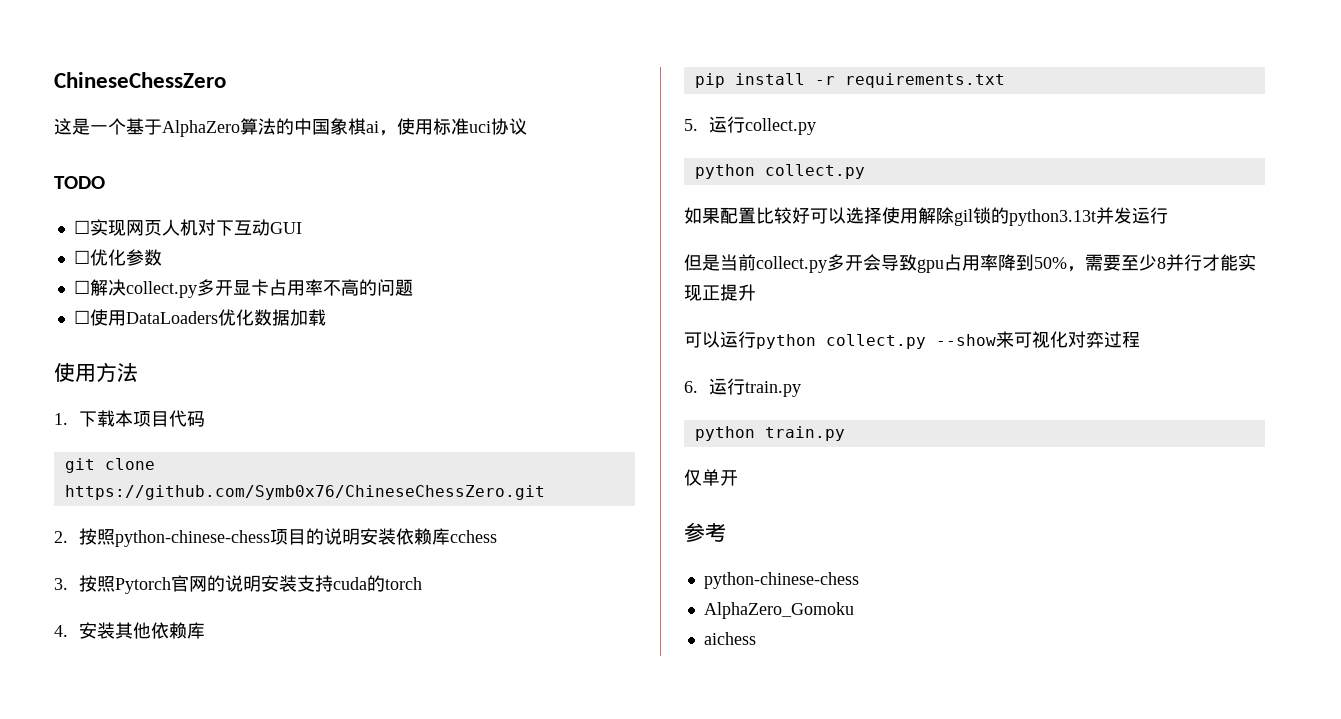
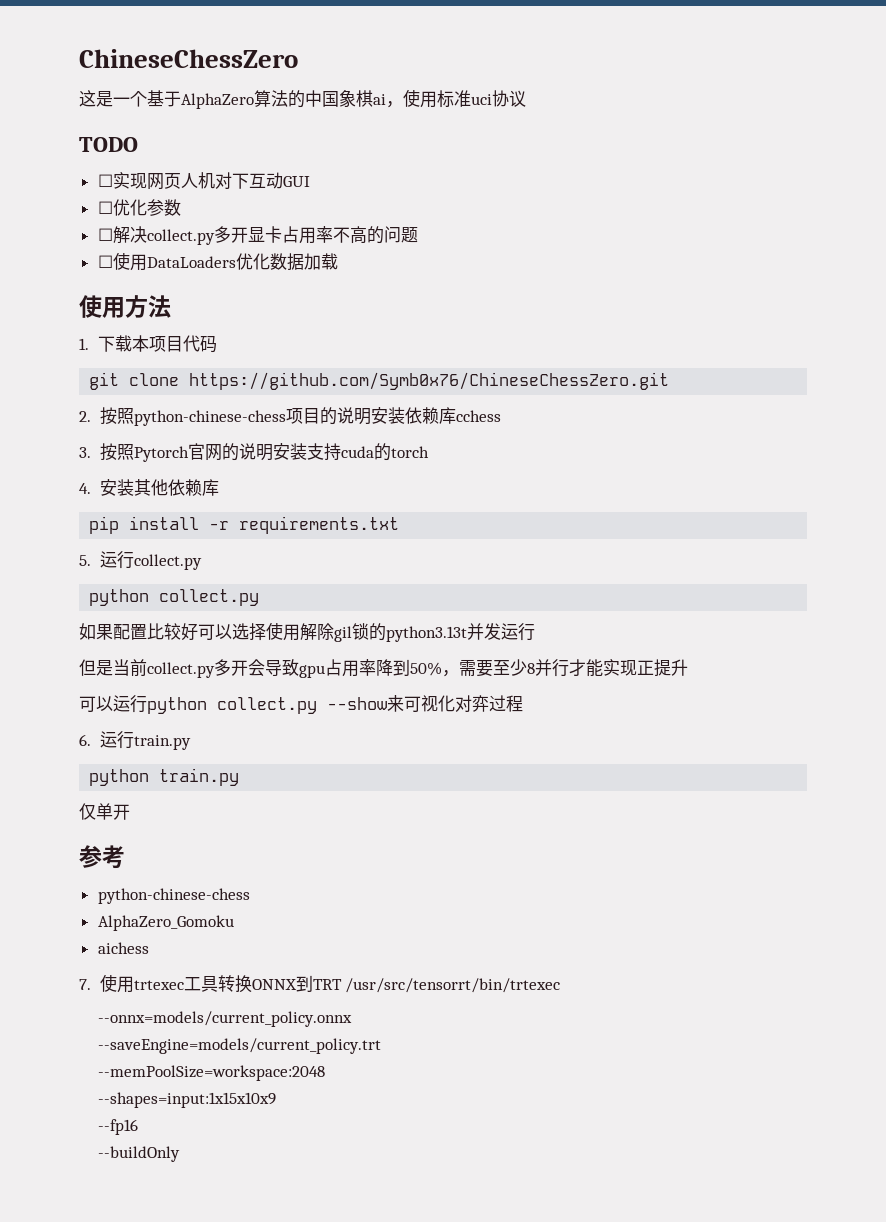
(756, 638) none -> [79,974,561,993] [97,1011,352,1027] [97,1038,381,1054] [97,1065,325,1081] [97,1092,276,1108] [97,1119,138,1135] [97,1146,180,1162] // 7.使用trtexec工具转换ONNX到TRT /usr/src/tensorrt/bin/trtexec // --onnx=models/current_policy.onnx // --saveEngine=models/current_policy.trt // --memPoolSize=workspace:2048 // --shapes=input:1x15x10x9 // --fp16 // --buildOnly

